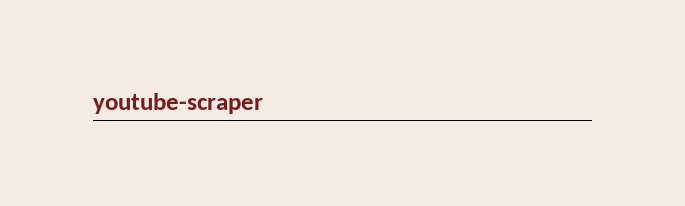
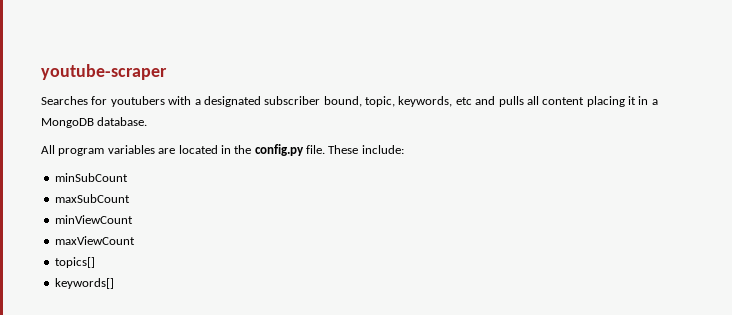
(263, 103) none -> [41,96,658,107] [41,117,148,128] [41,144,404,156] [54,173,128,182] [54,194,130,203] [54,215,133,224] [54,236,135,245] [54,257,95,268] [54,278,114,289] // Searches for youtubers with a designated subscriber bound, topic, keywords, etc and pulls all content placing it in a MongoDB database. // All program variables are located in the config.py file. These include: // minSubCount // maxSubCount // minViewCount // maxViewCount // topics[] // keywords[]

